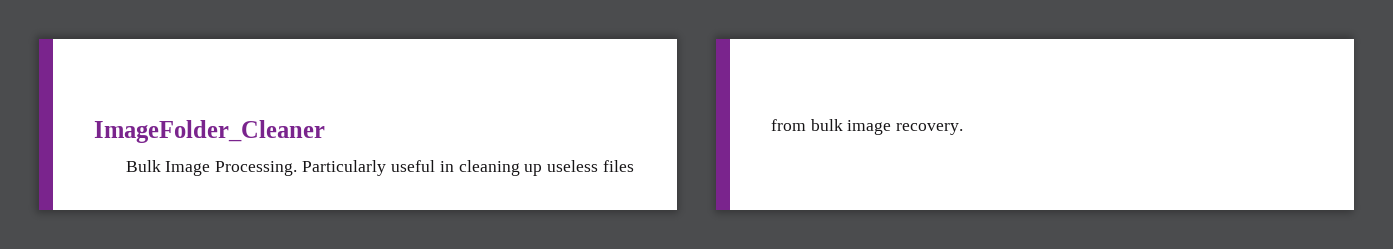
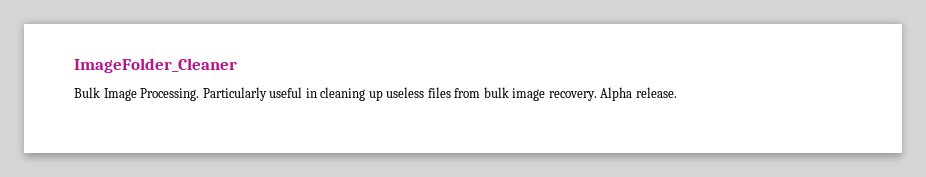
(964, 129) none -> [600,87,677,101] Alpha release.

